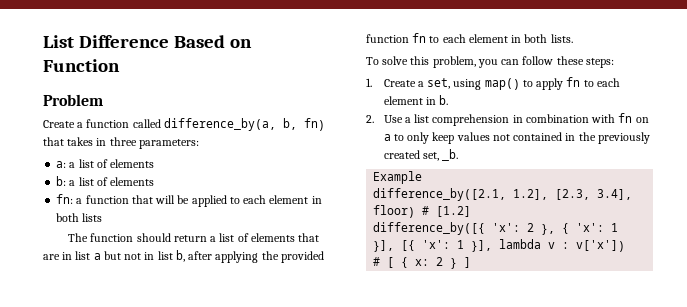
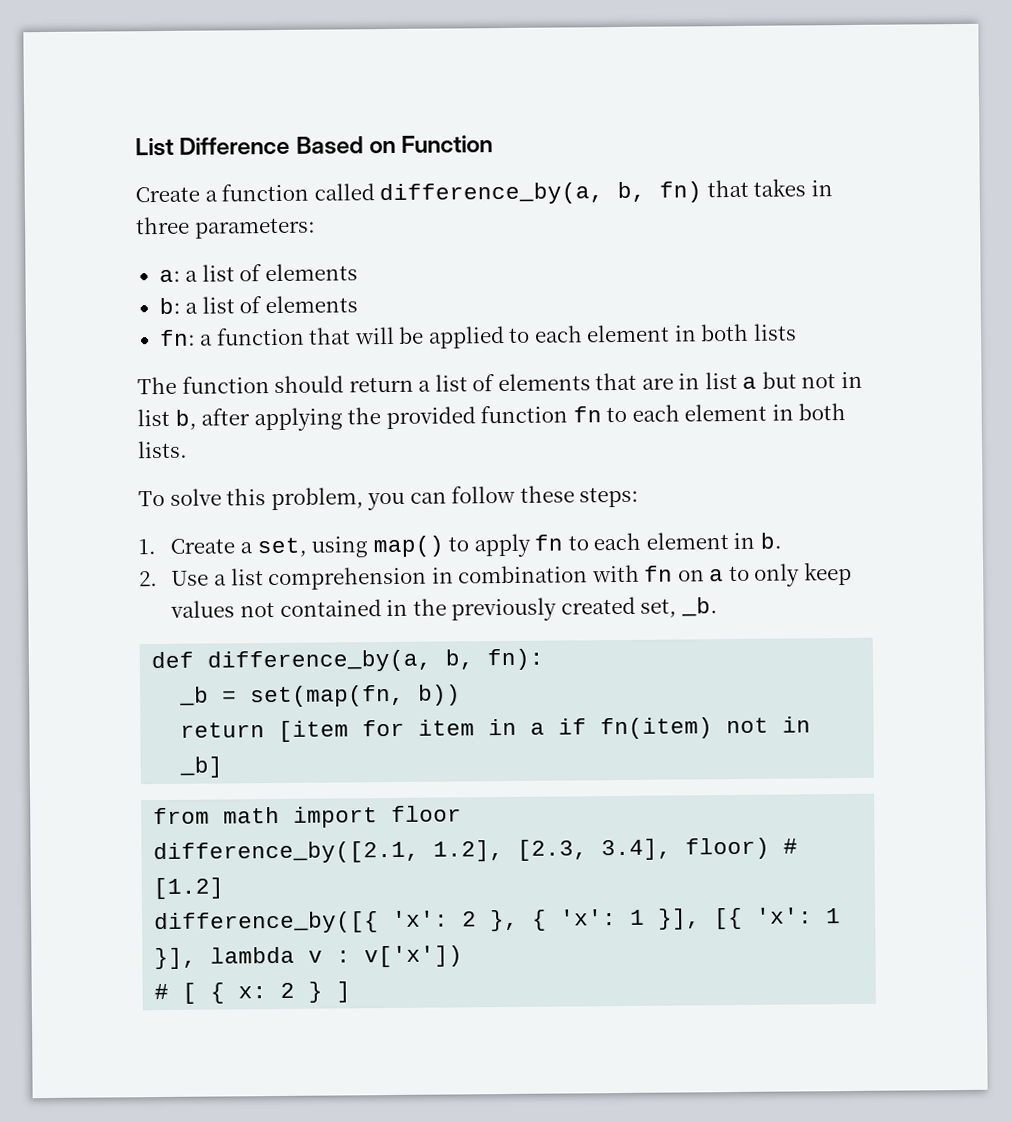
[43,94,103,106] // Problem -> (494, 144) none
[373,171,423,184] Example -> [151,648,545,673] [179,684,462,708] [180,716,812,742] [179,756,224,778] [153,805,463,828] def difference_by(a, b, fn): // _b = set(map(fn, b)) // return [item for item in a if fn(item) not in _b] // from math import floor

